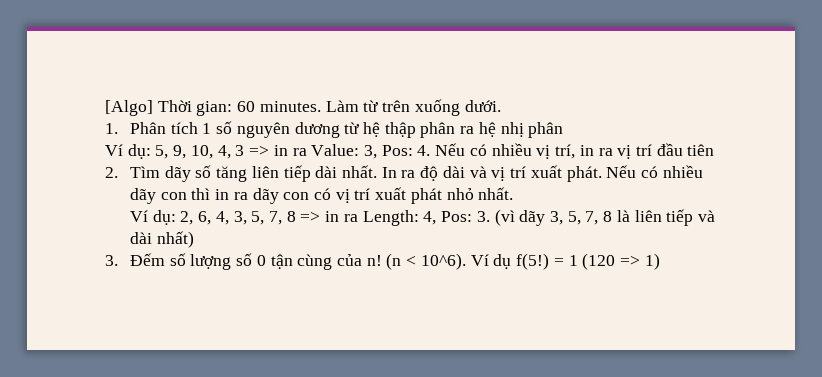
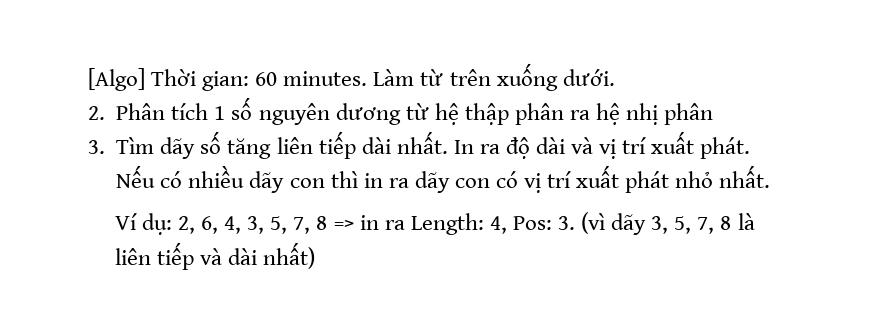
[105,123,118,134] 1. -> [88,106,105,120] 2.
[105,143,715,159] [105,167,118,178] Ví dụ: 5, 9, 10, 4, 3 => in ra Value: 3, Pos: 4. Nếu có nhiều vị trí, in ra vị trí đầu tiên // 2. -> [88,140,105,154] 3.
[105,253,660,270] // 3. Đếm số lượng số 0 tận cùng của n! (n < 10^6). Ví dụ f(5!) = 1 (120 => 1) -> (316, 255) none

